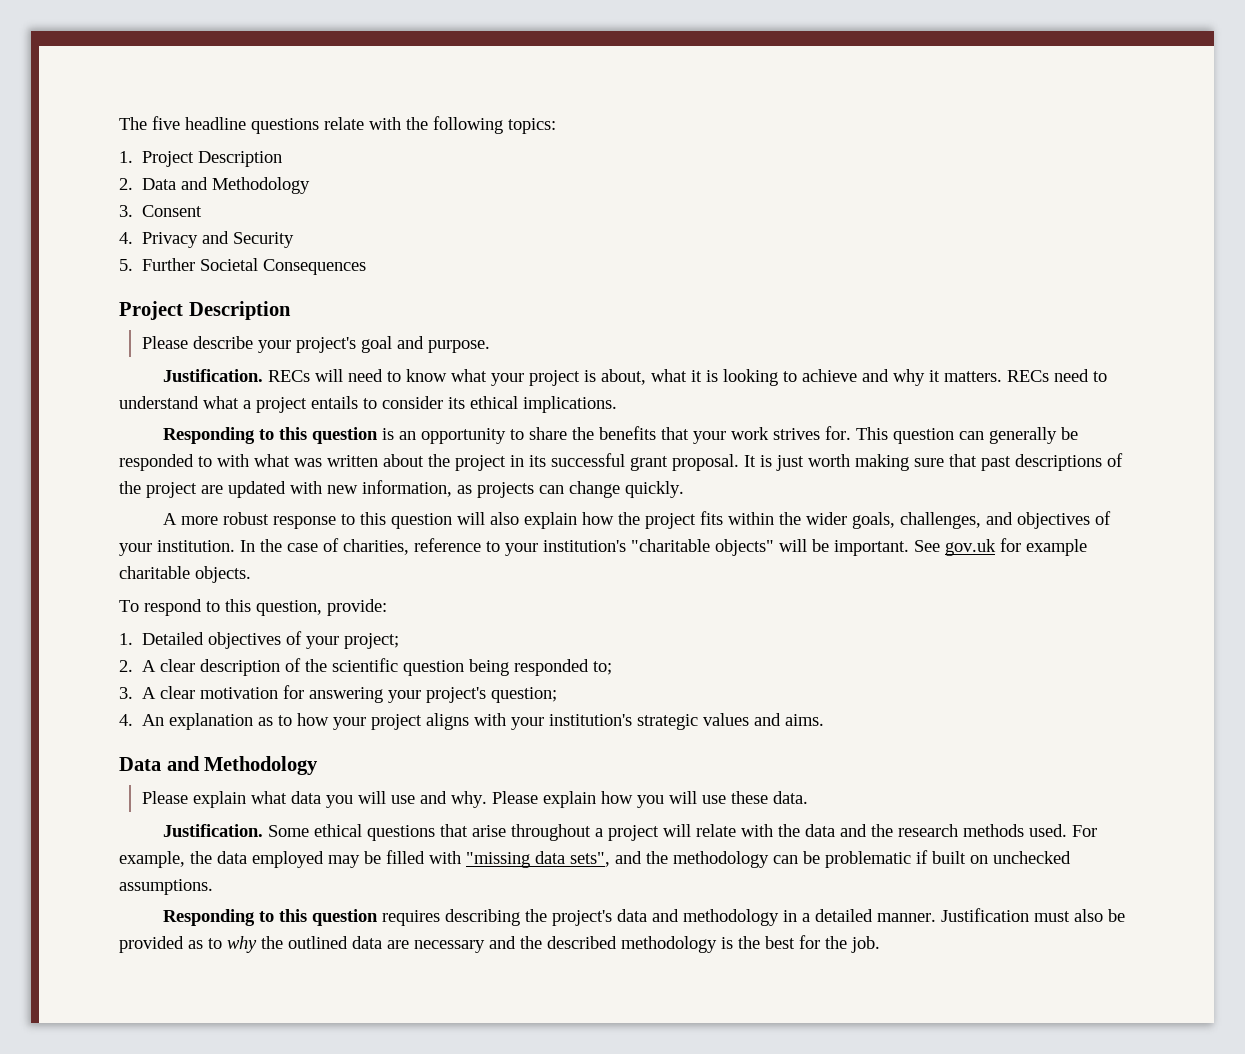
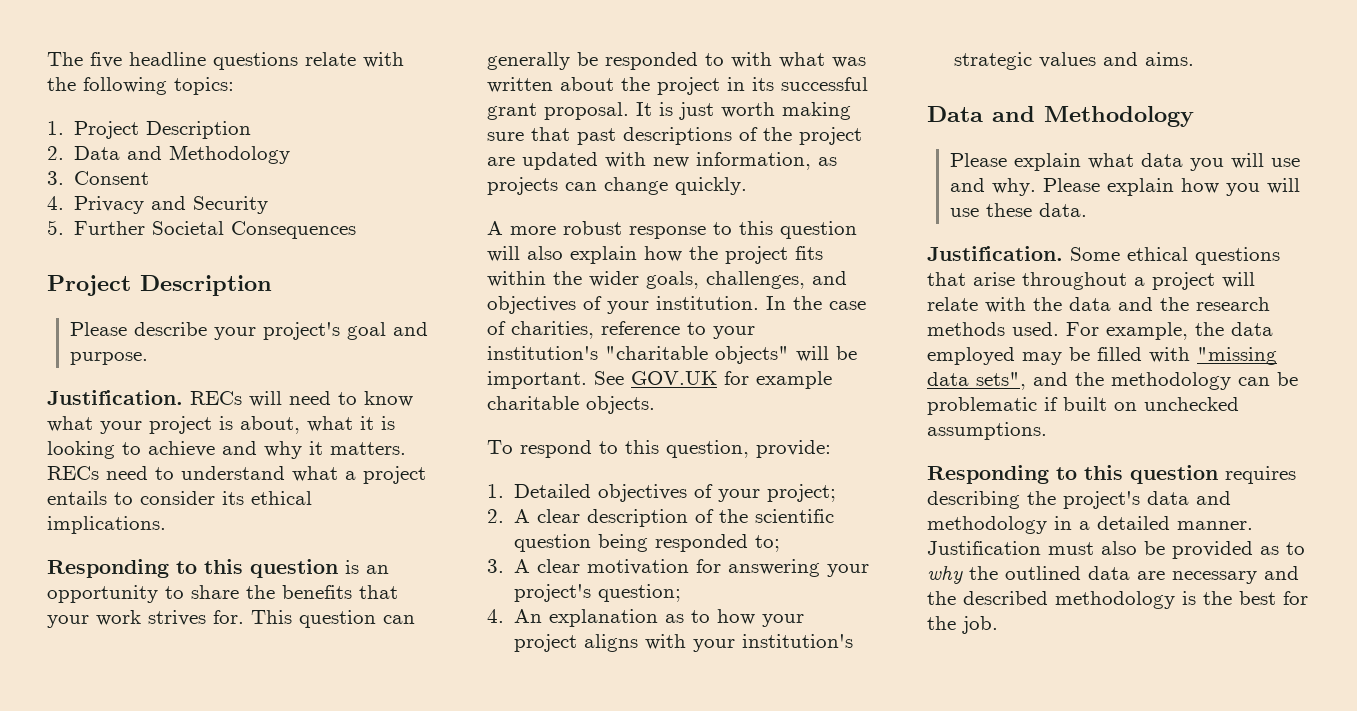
[945,539,996,556] gov.uk -> [631,371,717,385] GOV.UK

